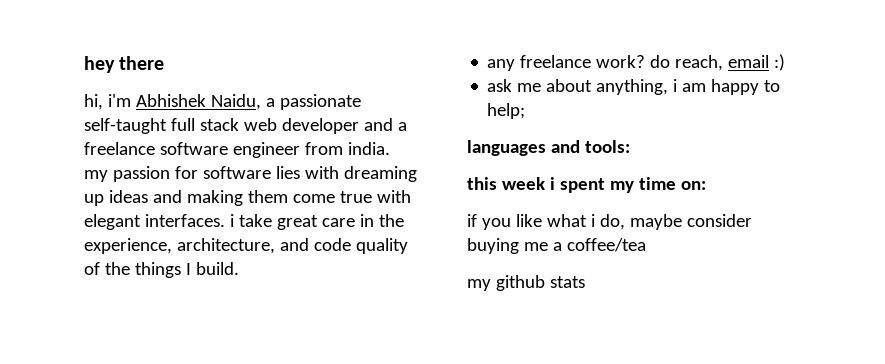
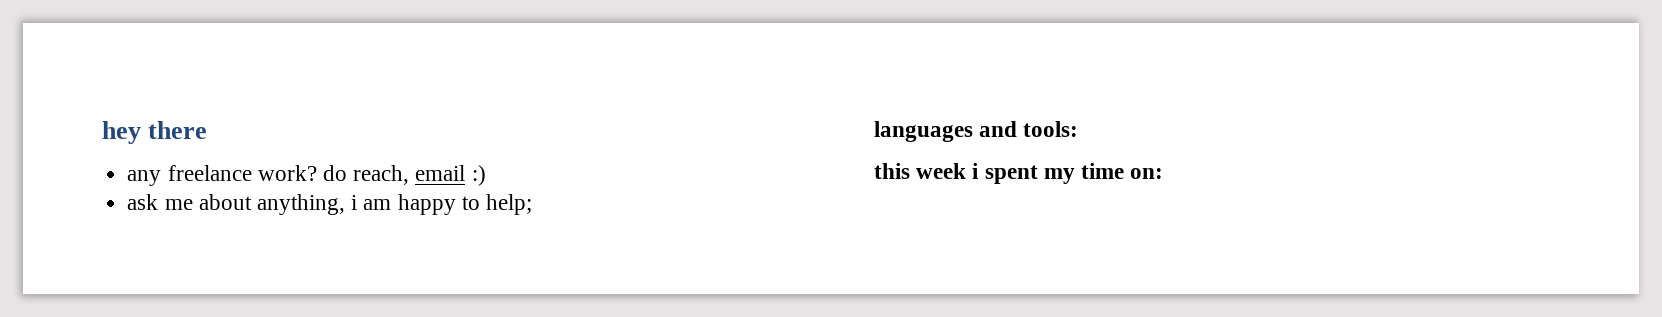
[84,94,361,110] [84,118,407,134] [84,142,390,158] [84,166,417,182] [84,190,411,206] [84,214,404,230] [84,238,408,254] [84,262,239,278] // hi, i'm Abhishek Naidu, a passionate self-taught full stack web developer and a freelance software engineer from india. my passion for software lies with dreaming up ideas and making them come true with elegant interfaces. i take great care in the experience, architecture, and code quality of the things I build. -> (208, 130) none
[467,214,752,230] [467,238,646,254] [467,275,585,291] // if you like what i do, maybe consider buying me a coffee/tea // my github stats -> (1164, 173) none

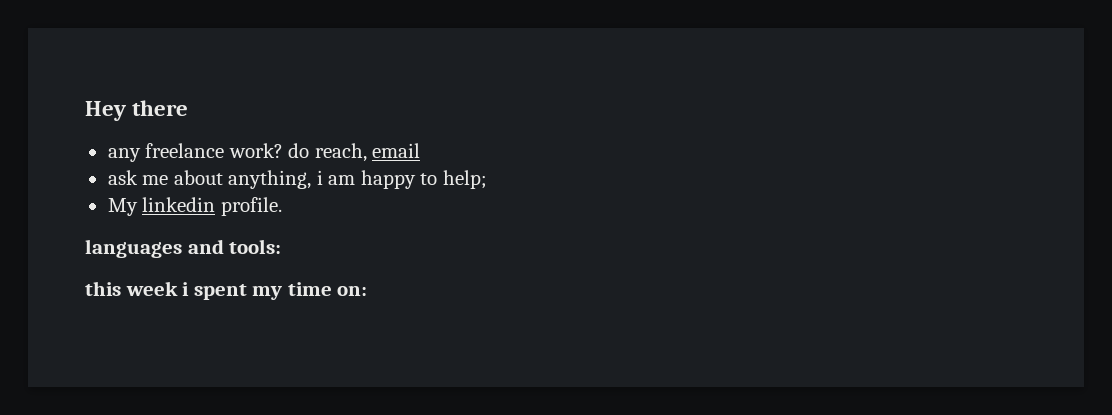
[102,121,141,144] hey -> [85,101,126,121] Hey
[471,165,486,186] :) -> (421, 150) none
(532, 204) none -> [107,197,282,216] // My linkedin profile.

